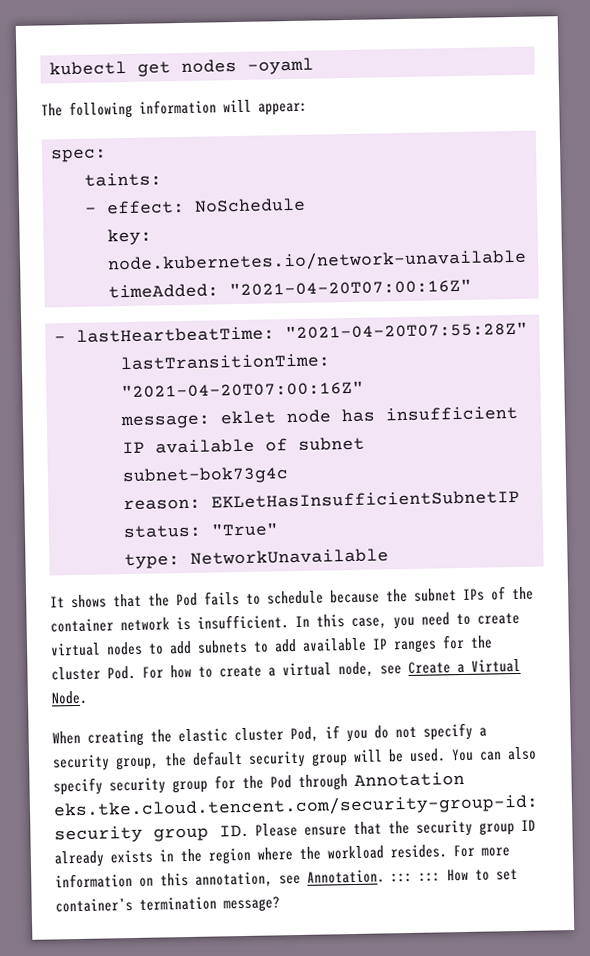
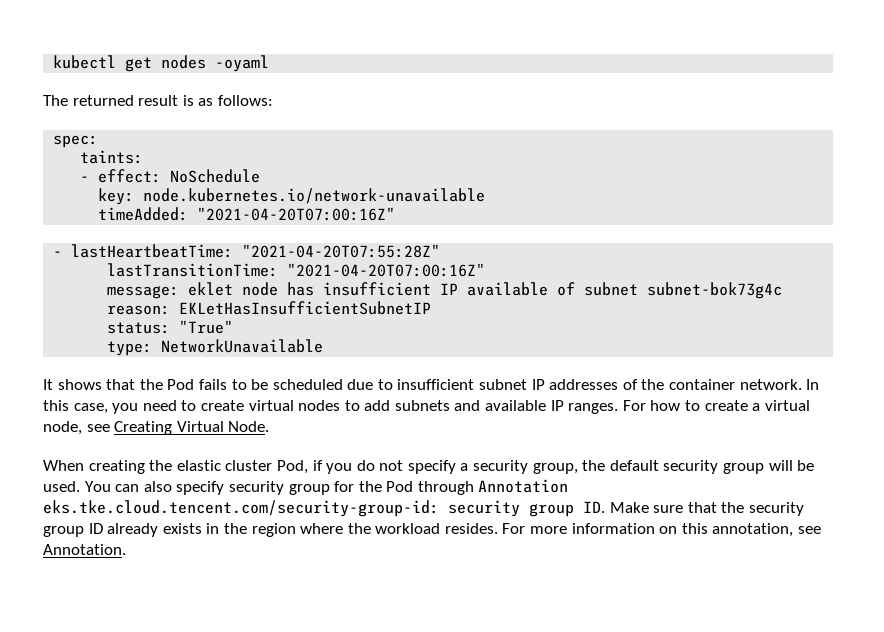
[69,99,308,120] following information will appear: -> [72,95,273,106] returned result is as follows:
[267,586,534,605] [50,614,289,633] schedule because the subnet IPs of the container network is insufficient. -> [251,379,802,390] be scheduled due to insufficient subnet IP addresses of the container network.
[253,634,493,654] [51,665,136,681] to add available IP ranges for the cluster Pod. -> [454,400,619,414] and available IP ranges.
[408,661,465,674] Create a -> [114,421,173,435] Creating
[255,823,347,837] Please ensure -> [609,502,684,513] Make sure
[391,868,518,883] [55,896,280,913] ::: ::: How to set container’s termination message? -> (126, 549) none

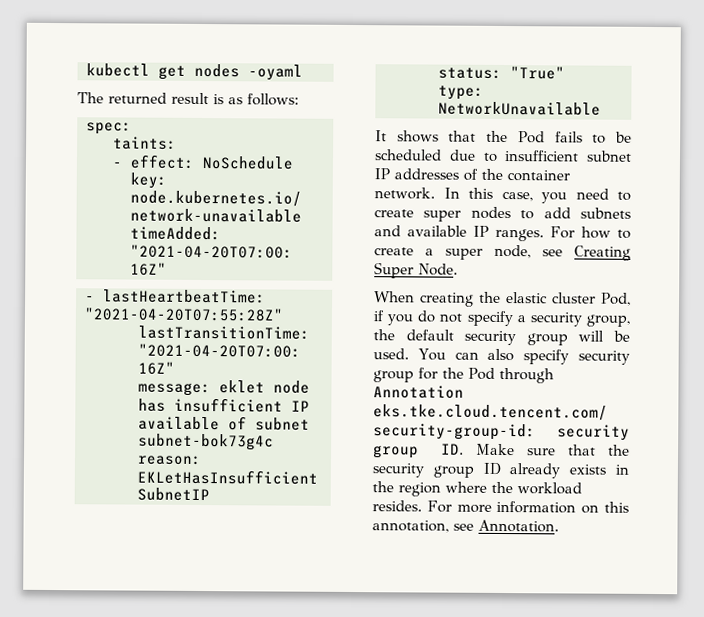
[248,400,294,411] virtual -> [423,210,462,222] super
[764,400,810,411] virtual -> [445,248,483,260] super
[176,421,224,432] Virtual -> [374,262,414,279] Super

